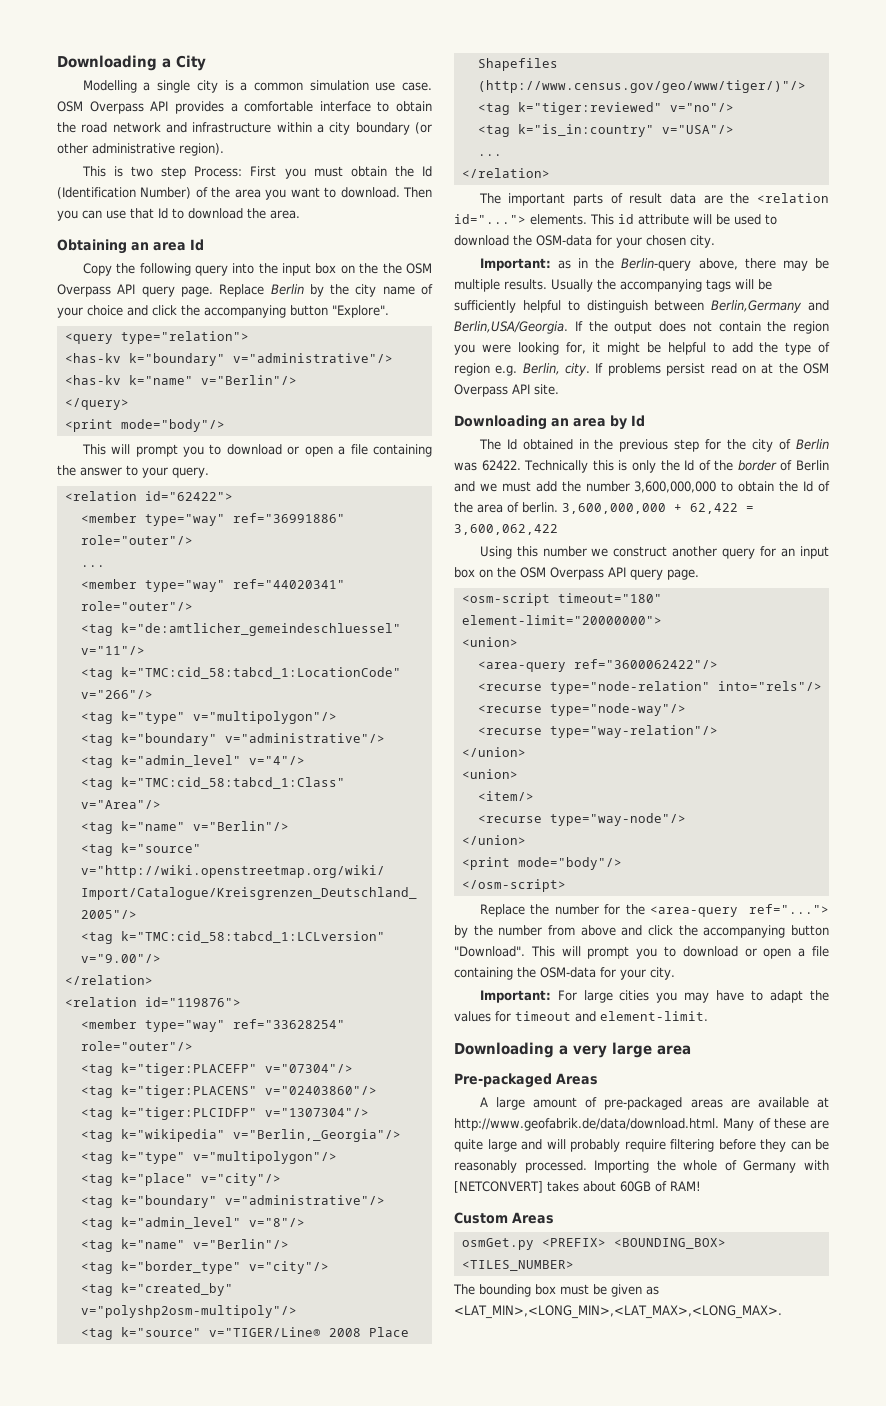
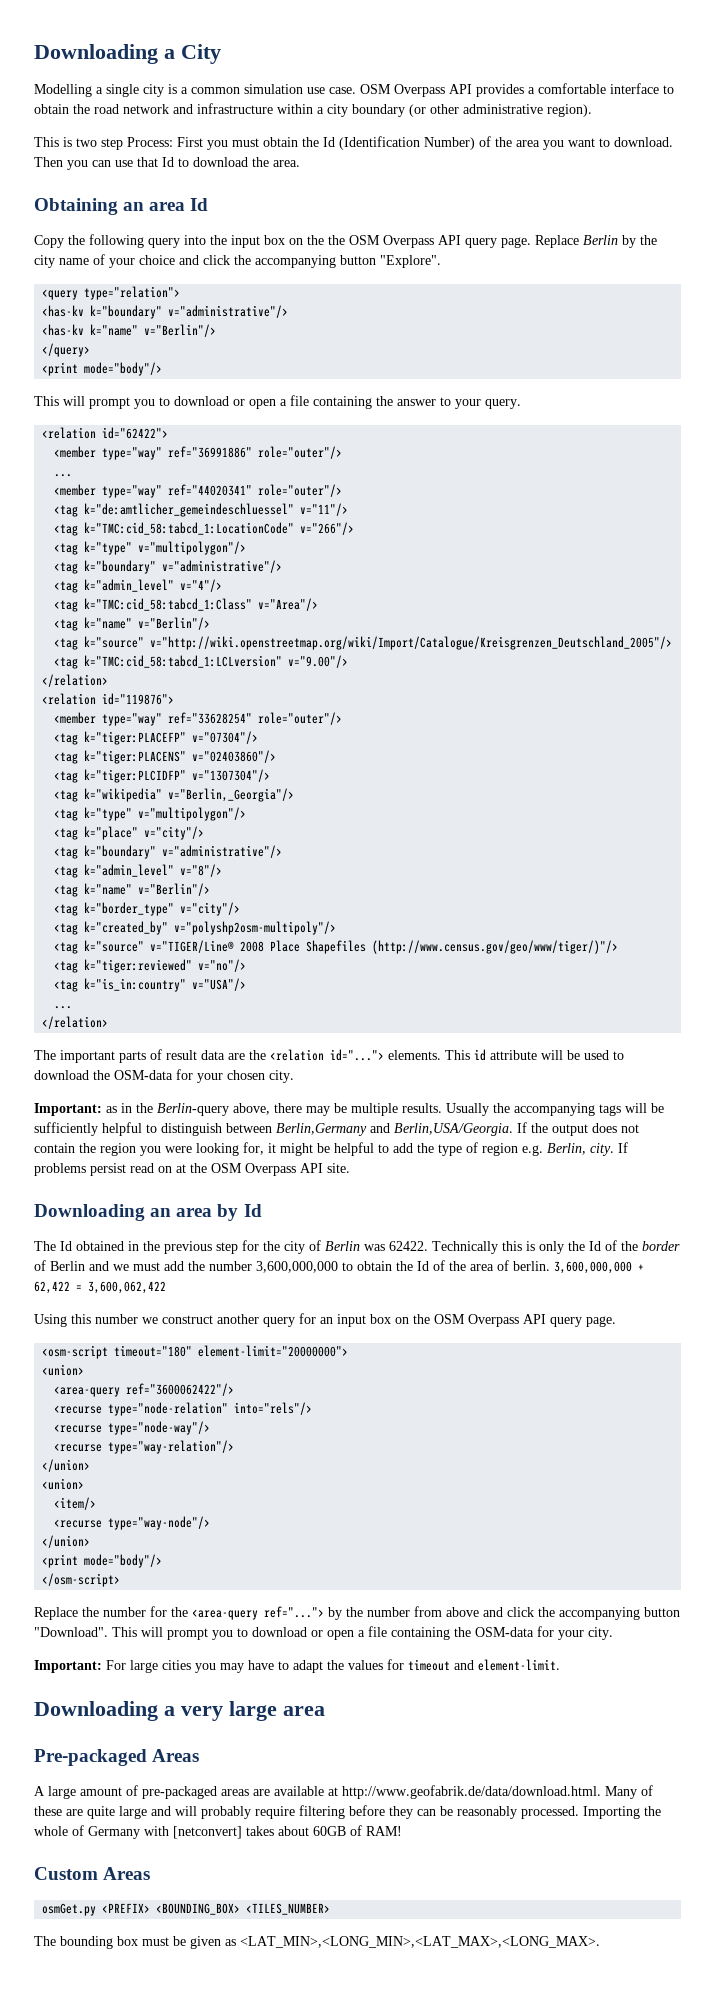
[454,1181,543,1193] [NETCONVERT] -> [173,1826,242,1839] [netconvert]

